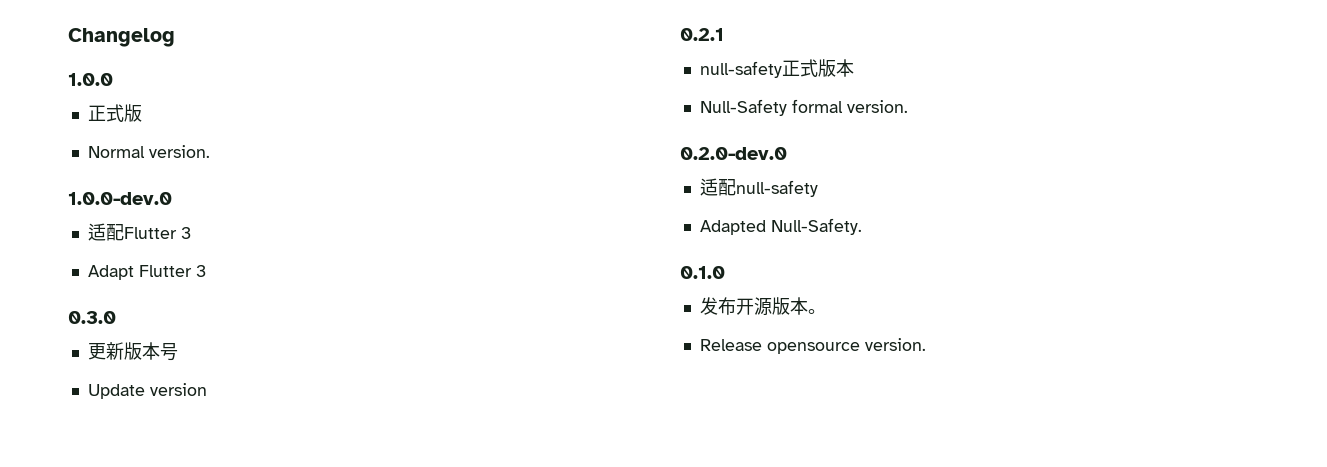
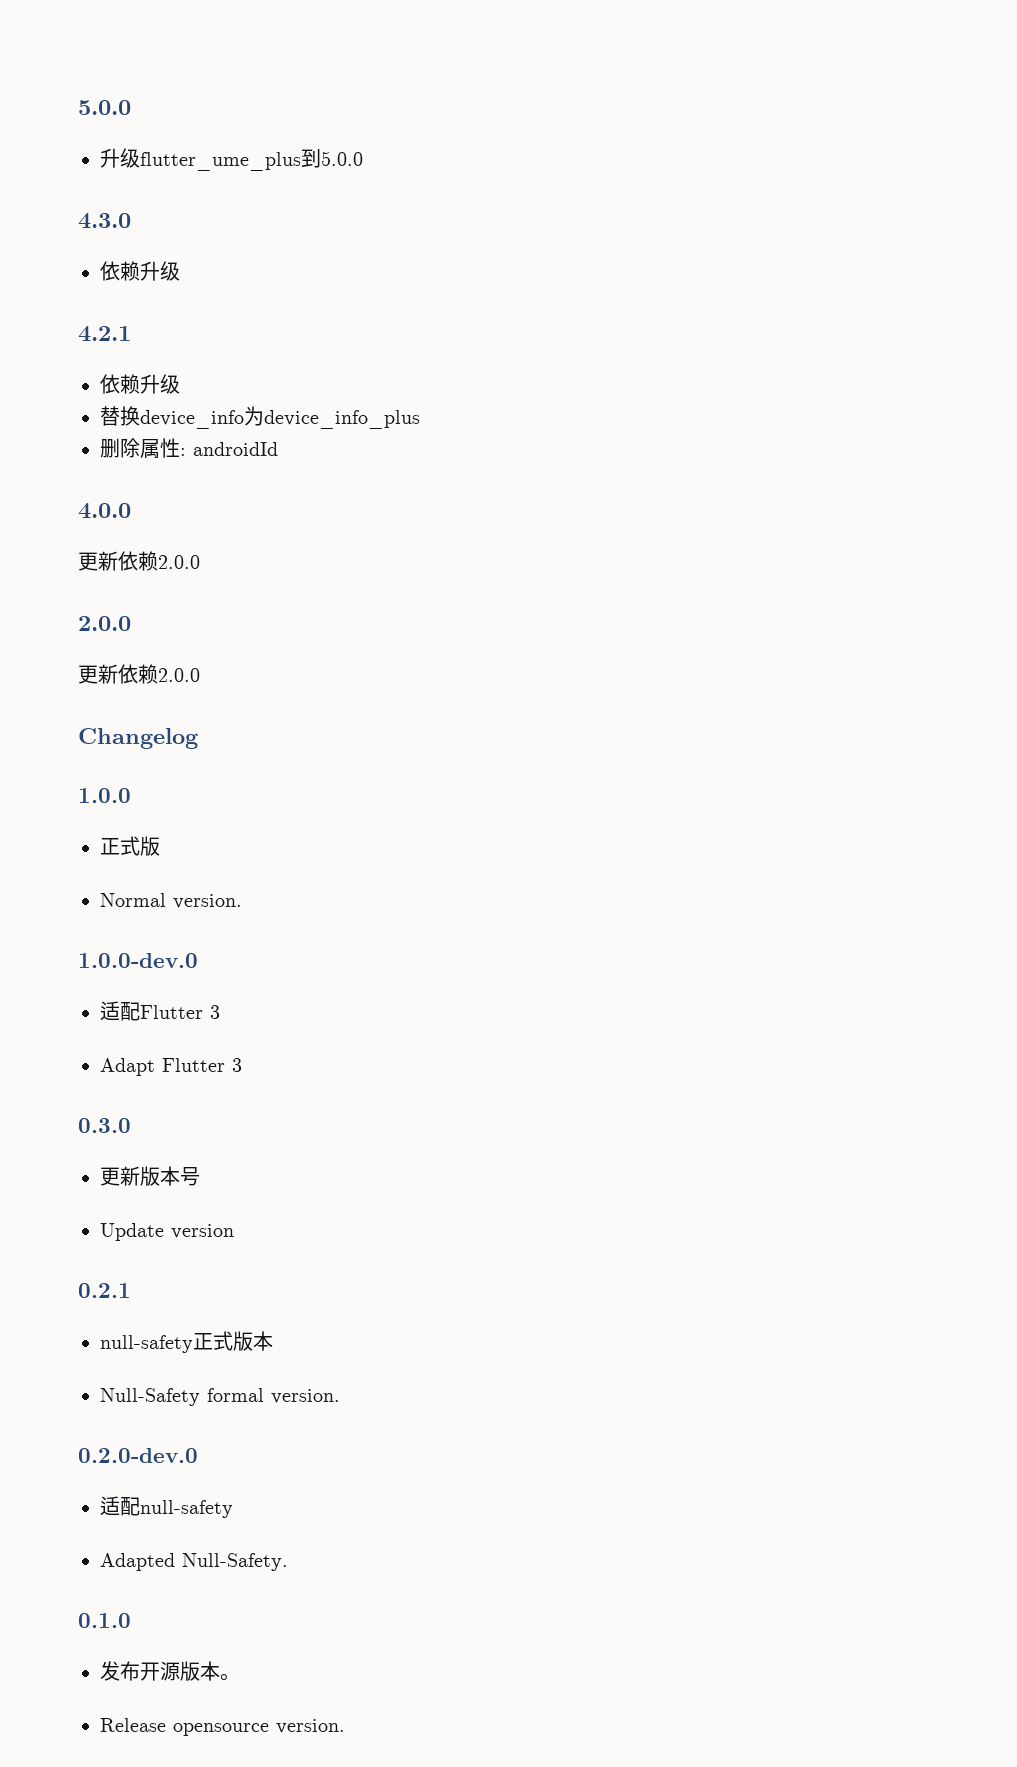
(68, 37) none -> [78,100,131,115] [100,148,363,171] [78,213,131,229] [100,261,180,281] [78,326,131,342] [100,374,180,394] [100,406,420,429] [100,438,278,459] [78,503,131,519] [78,551,200,571] [78,616,131,631] [78,664,200,684] 5.0.0 // 升级flutter_ume_plus到5.0.0 // 4.3.0 // 依赖升级 // 4.2.1 // 依赖升级 // 替换device_info为device_info_plus // 删除属性: androidId // 4.0.0 // 更新依赖2.0.0 // 2.0.0 // 更新依赖2.0.0 //

